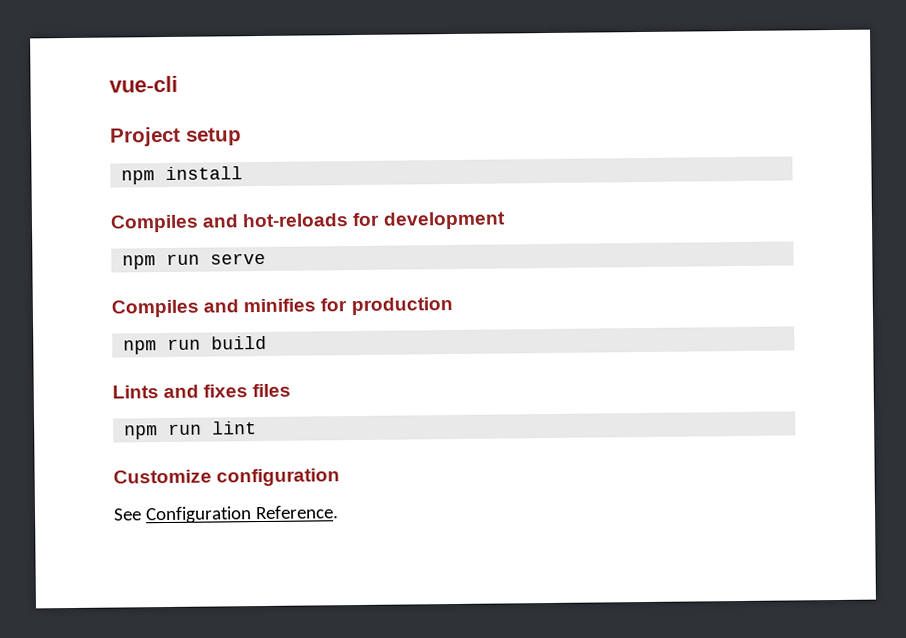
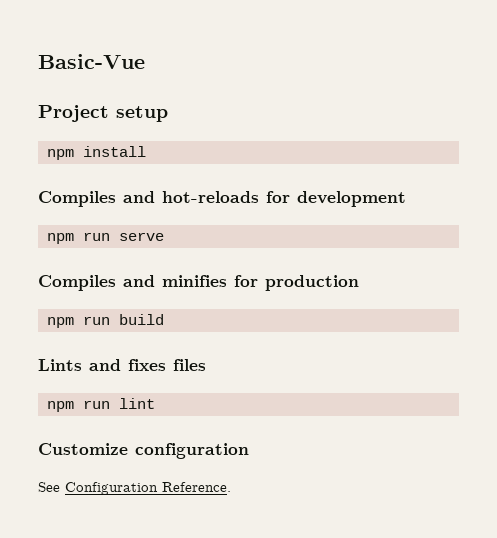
[109,75,178,93] vue-cli -> [38,54,145,69] Basic-Vue

